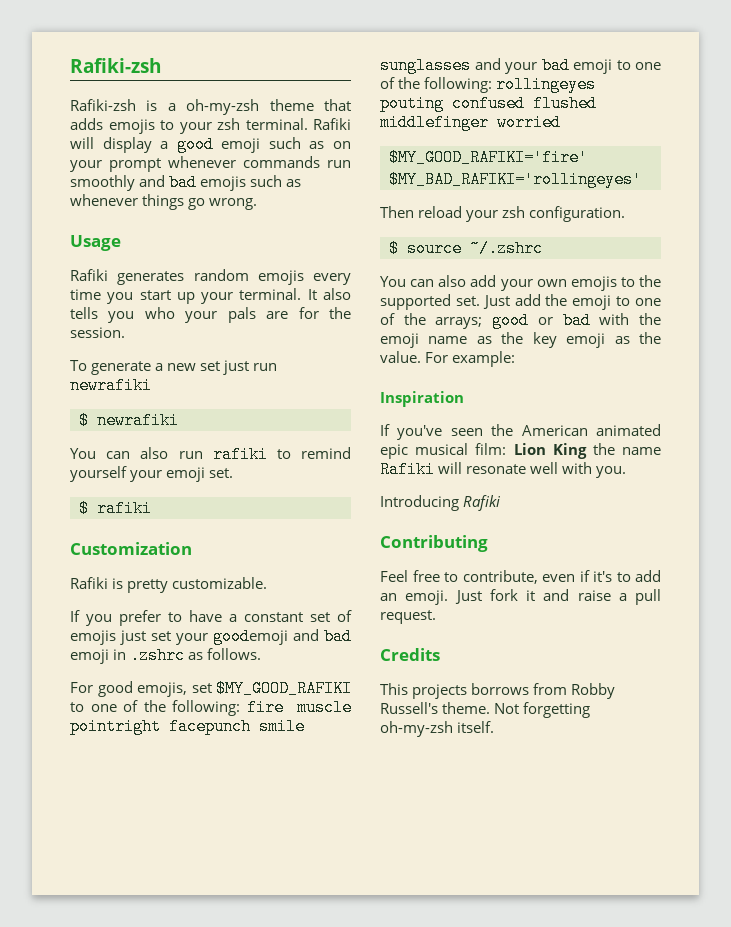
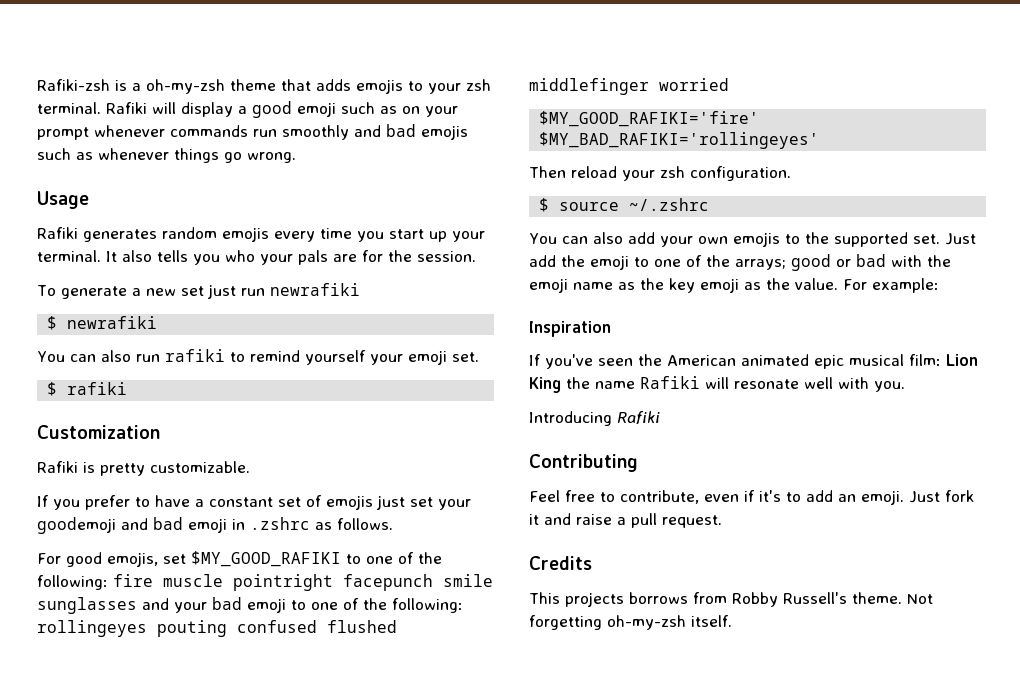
[70,58,161,73] [70,99,136,111] Rafiki-zsh // Rafiki-zsh -> [37,79,110,91] Rafiki-zsh

